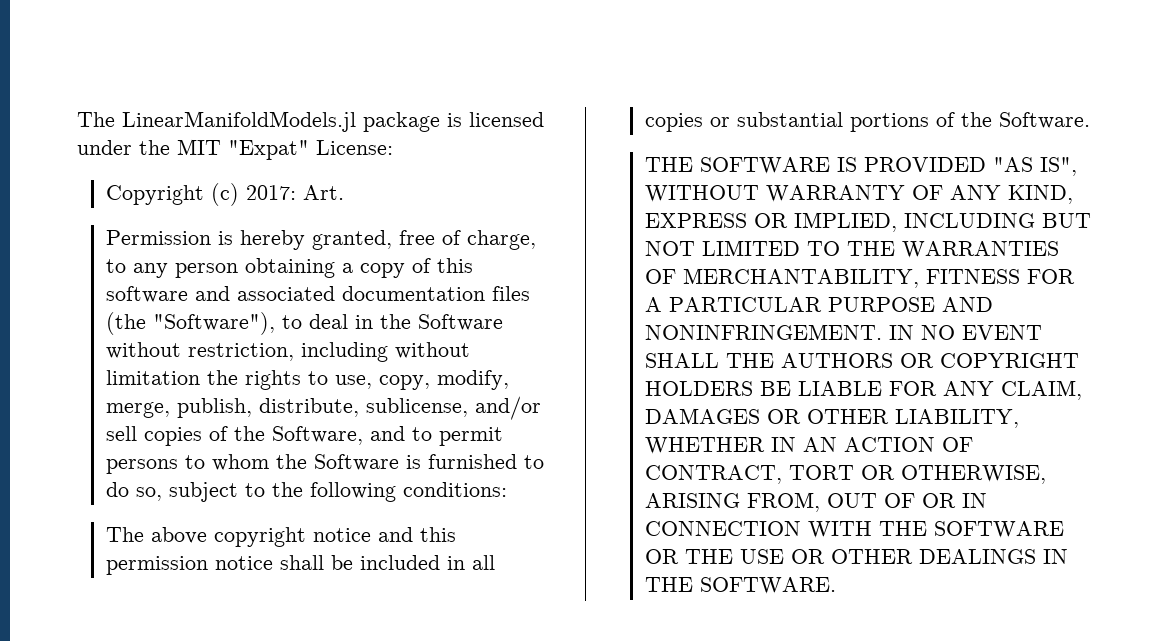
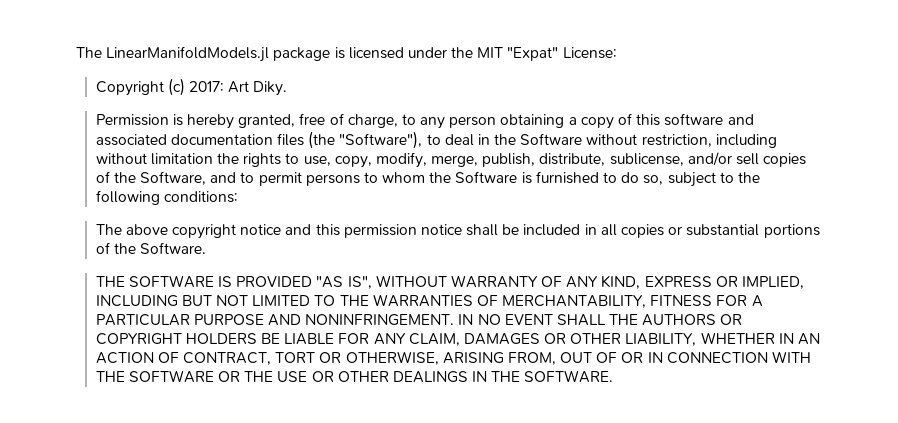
[302,185,344,200] Art. -> [228,81,288,96] Art Diky.

